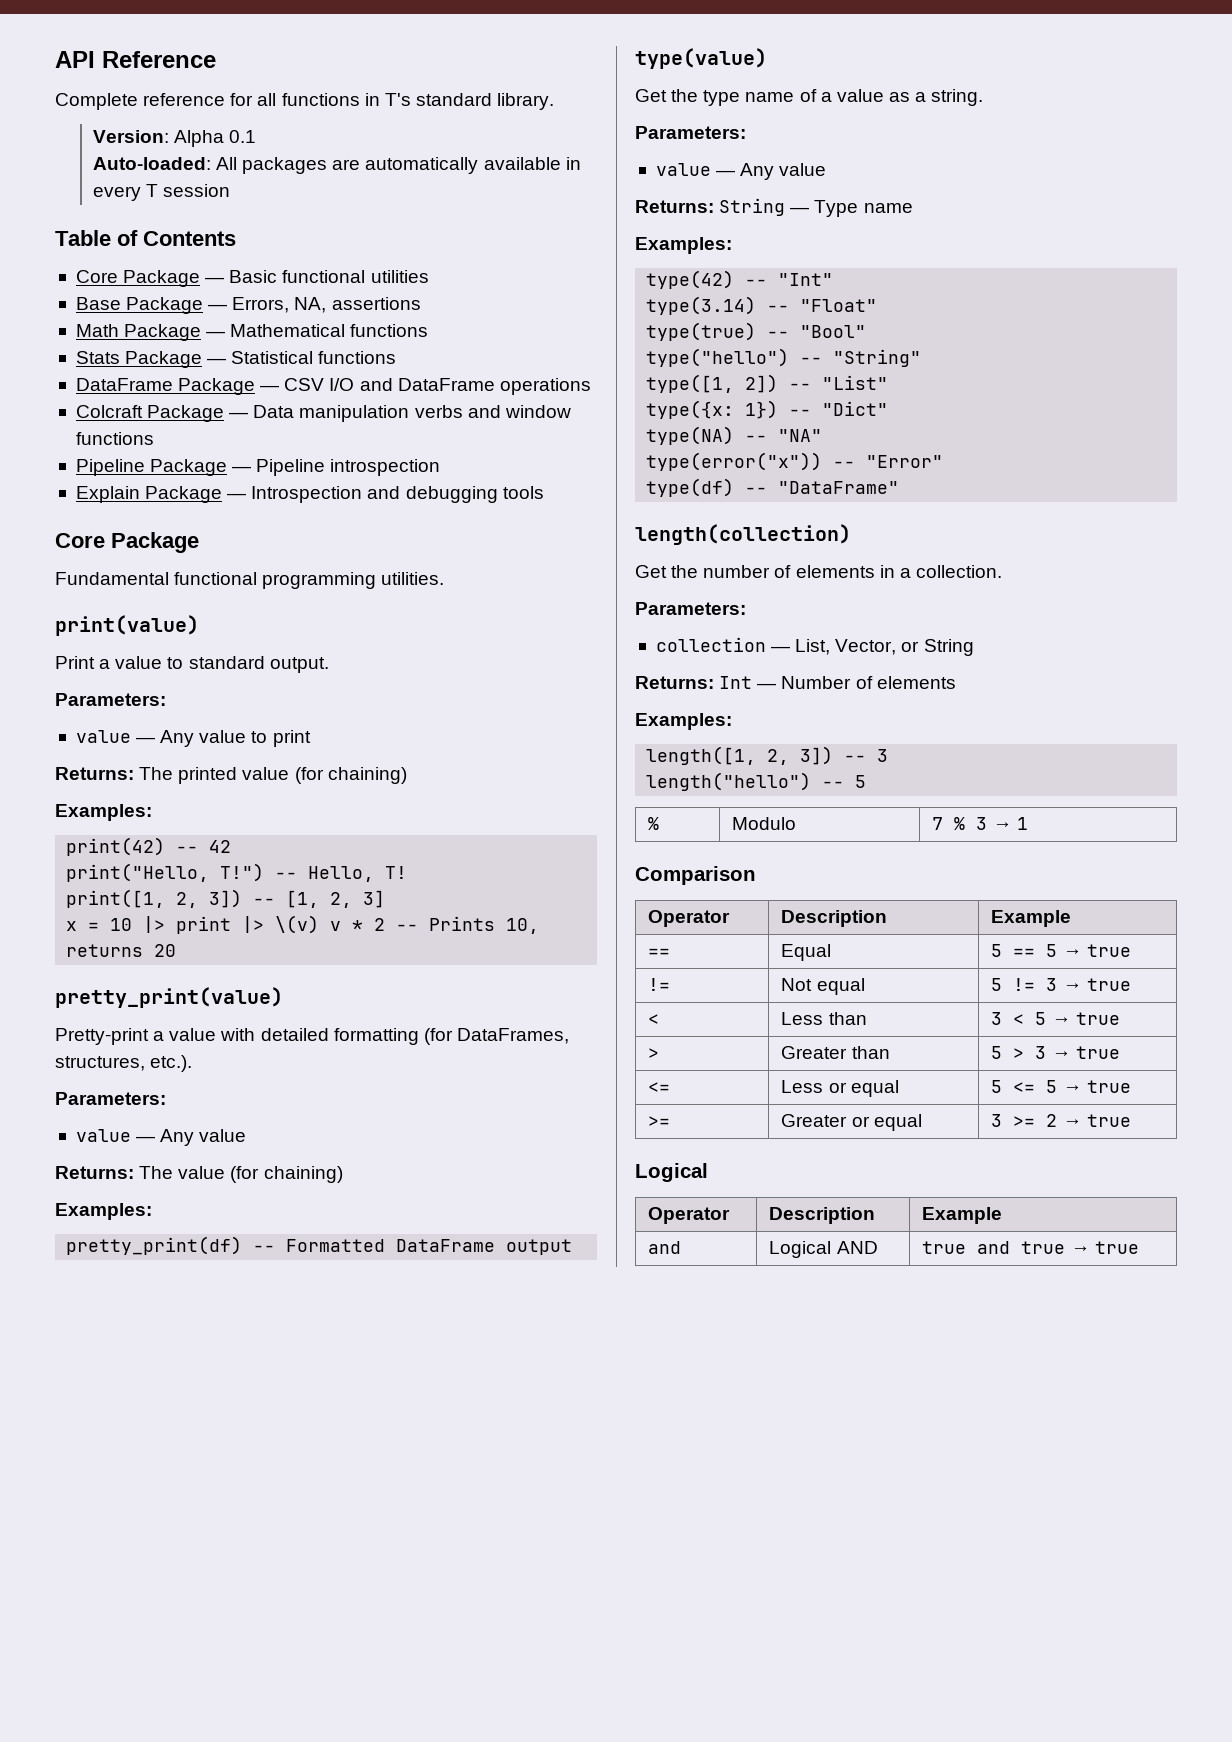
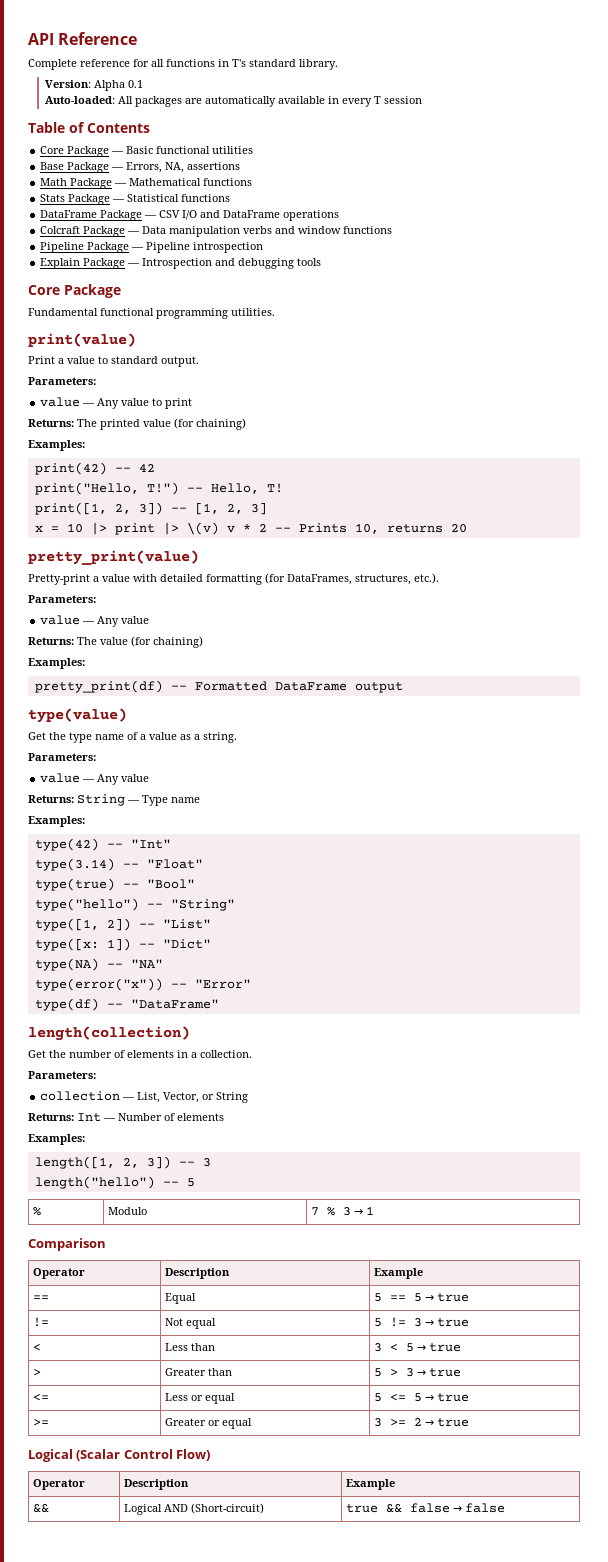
[646,400,779,419] type({x: 1}) -> [34,938,131,951] type([x: 1])
[648,1207,731,1224] [769,1207,876,1224] [922,1207,1003,1224] [648,1241,682,1254] // Operator | Description | Example // and -> [76,1449,211,1461] [32,1479,85,1490] [123,1479,189,1490] [345,1479,395,1490] [32,1504,49,1513] (Scalar Control Flow) // Operator | Description | Example // &&
[922,1241,1139,1254] | true and true → true -> [190,1503,264,1514] [345,1503,505,1513] (Short-circuit) | true && false → false

